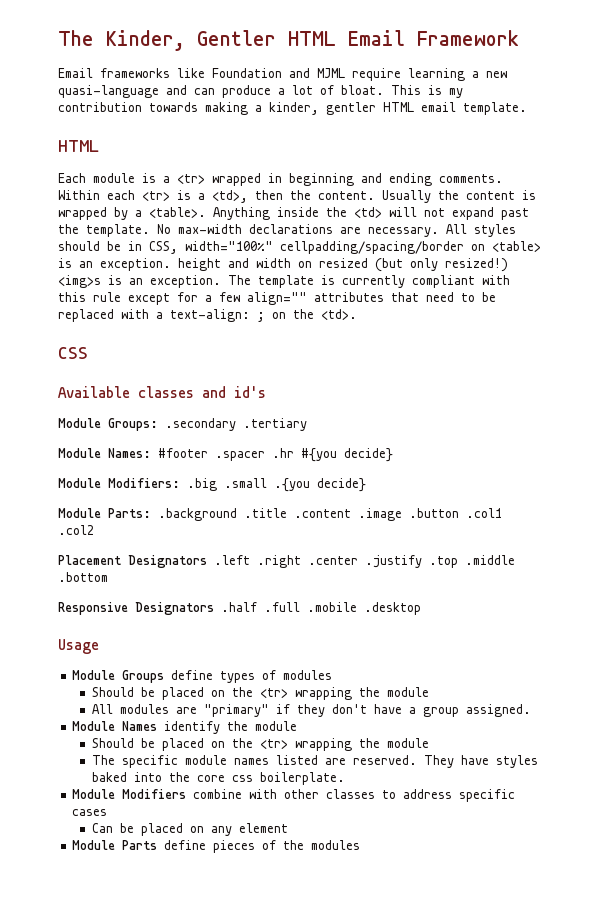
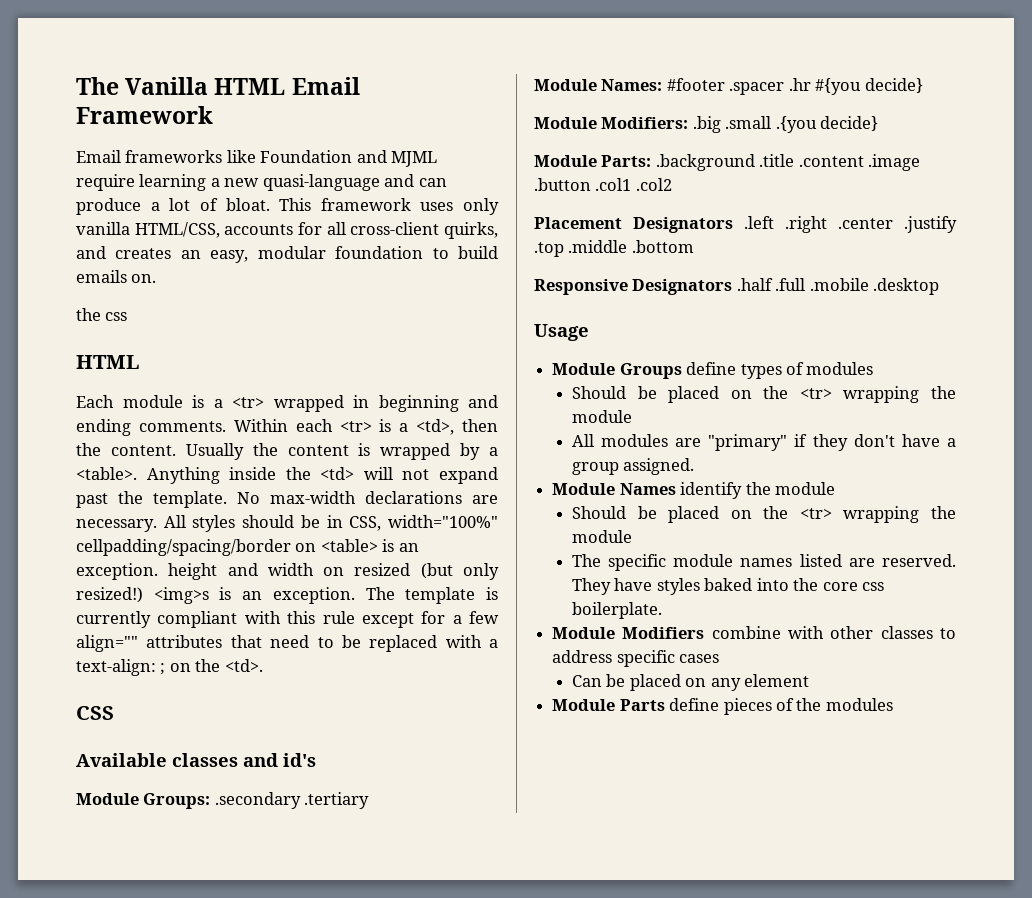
[58,30,276,51] The Kinder, Gentler -> [76,77,209,95] The Vanilla
[428,85,463,98] [58,102,527,115] is my contribution towards making a kinder, gentler HTML email template. -> [320,198,499,215] [76,222,498,239] [76,246,498,263] [76,270,157,283] [76,308,128,321] framework uses only vanilla HTML/CSS, accounts for all cross-client quirks, and creates an easy, modular foundation to build emails on. // the css

